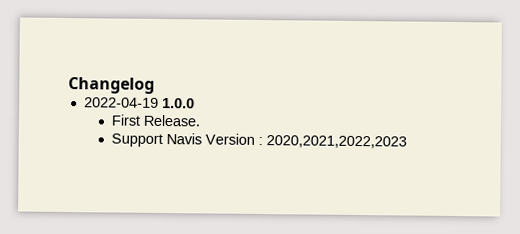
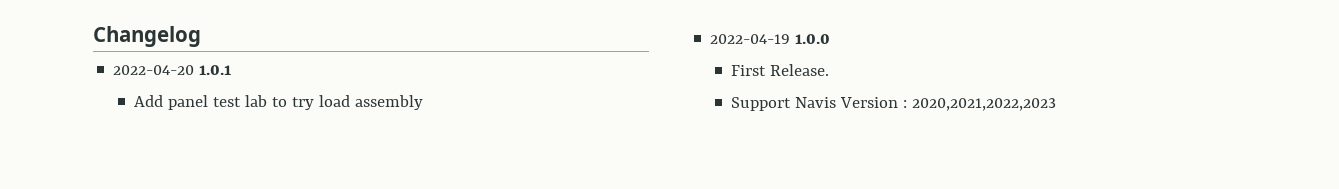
(155, 85) none -> [113,65,232,75] [134,95,424,110] // 2022-04-20 1.0.1 // Add panel test lab to try load assembly

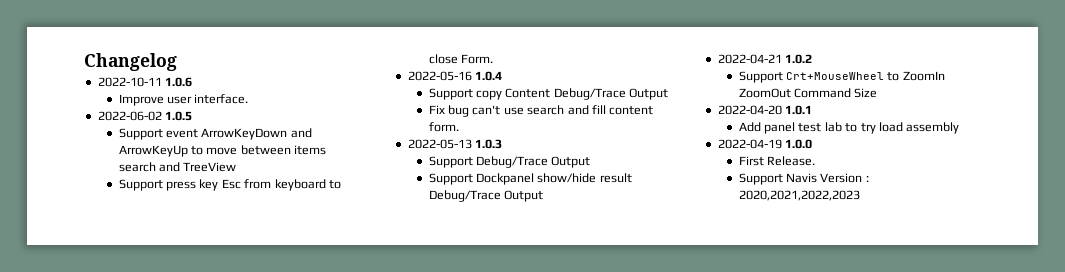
(201, 36) none -> [97,77,193,87] [118,94,249,106] [97,111,193,121] [118,128,312,140] [118,145,327,157] [118,162,237,172] [118,179,341,191] [428,54,494,64] [407,71,503,81] [428,88,669,100] [428,105,654,117] [428,122,459,132] [407,139,503,149] [428,156,591,168] [428,173,632,185] [428,190,544,202] [717,54,813,64] [738,71,945,83] [738,88,878,98] // 2022-10-11 1.0.6 // Improve user interface. // 2022-06-02 1.0.5 // Support event ArrowKeyDown and ArrowKeyUp to move between items search and TreeView // Support press key Esc from keyboard to close Form. // 2022-05-16 1.0.4 // Support copy Content Debug/Trace Output // Fix bug can't use search and fill content form. // 2022-05-13 1.0.3 // Support Debug/Trace Output // Support Dockpanel show/hide result Debug/Trace Output // 2022-04-21 1.0.2 // Support Crt+MouseWheel to ZoomIn ZoomOut Command Size

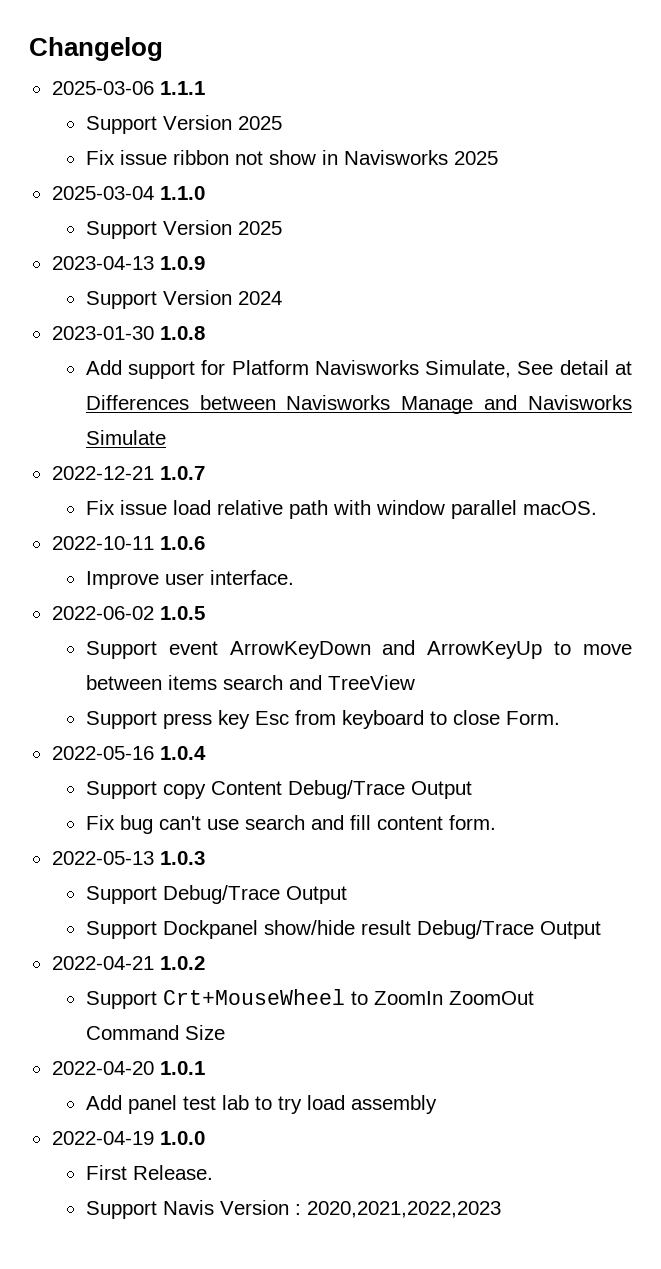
(177, 62) none -> [51,81,205,95] [85,115,282,134] [85,150,498,165] [51,186,205,200] [85,220,282,239] [51,256,205,270] [85,290,282,309] [51,326,205,340] [85,360,632,379] [85,395,632,414] [85,430,166,445] [51,466,205,480] [85,500,597,519] // 2025-03-06 1.1.1 // Support Version 2025 // Fix issue ribbon not show in Navisworks 2025 // 2025-03-04 1.1.0 // Support Version 2025 // 2023-04-13 1.0.9 // Support Version 2024 // 2023-01-30 1.0.8 // Add support for Platform Navisworks Simulate, See detail at Differences between Navisworks Manage and Navisworks Simulate // 2022-12-21 1.0.7 // Fix issue load relative path with window parallel macOS.

